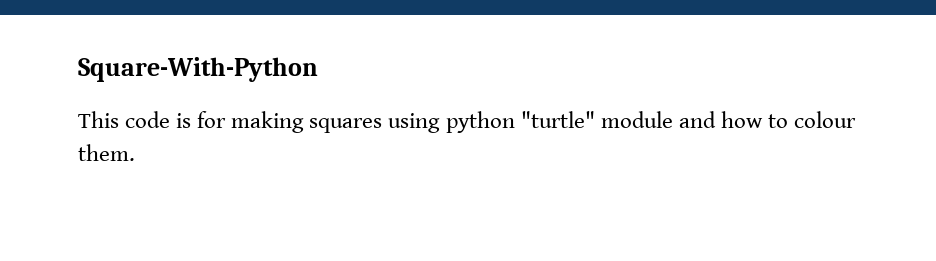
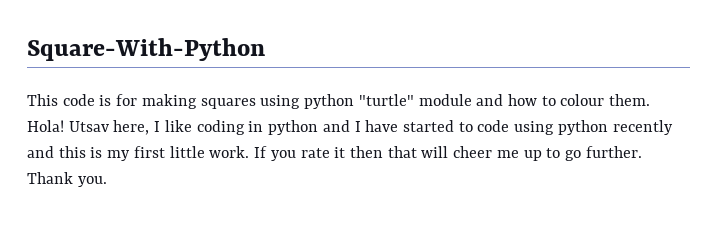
(135, 152) none -> [27,120,673,135] [27,146,642,161] [27,172,107,187] Hola! Utsav here, I like coding in python and I have started to code using python recently and this is my first little work. If you rate it then that will cheer me up to go further. Thank you.

